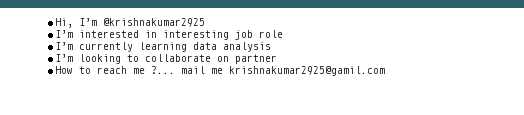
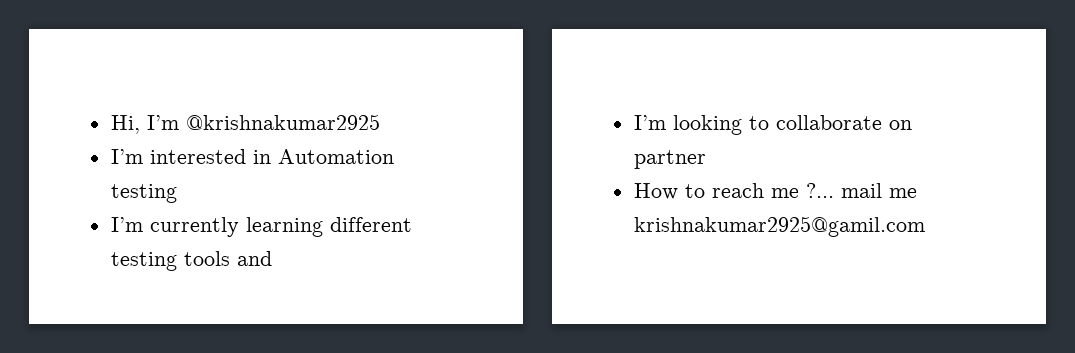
[163,30,284,40] interesting job role -> [277,149,394,164] [110,184,177,203] Automation testing
[193,42,272,52] data analysis -> [329,217,412,232] [110,251,272,271] different testing tools and

